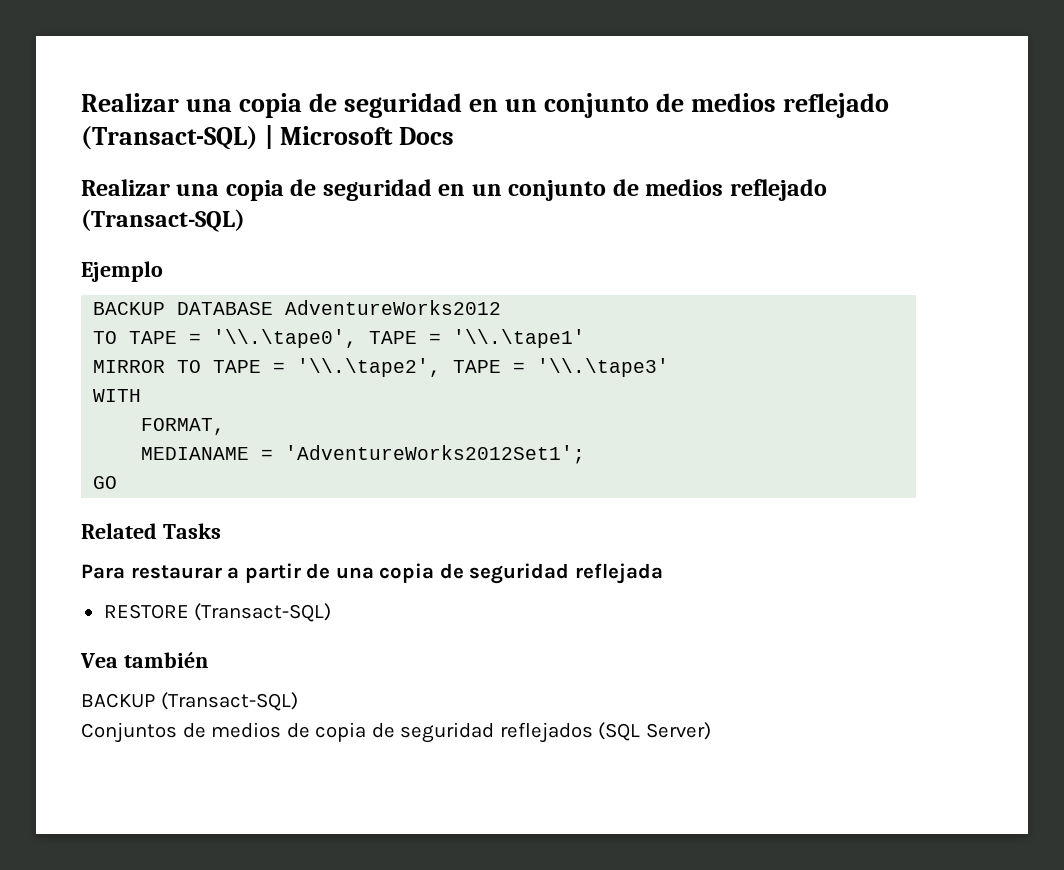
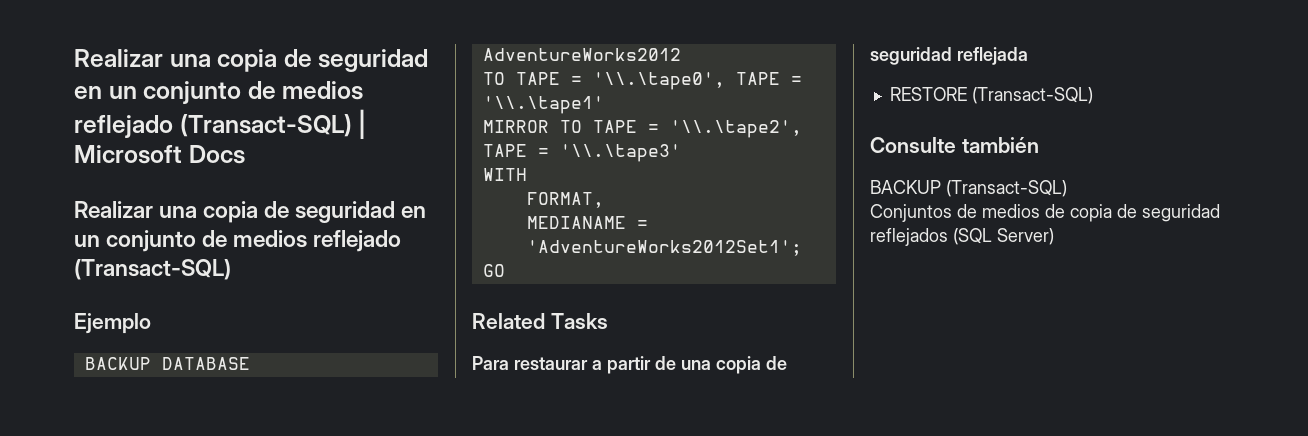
[80,653,118,668] Vea -> [870,137,956,153] Consulte

